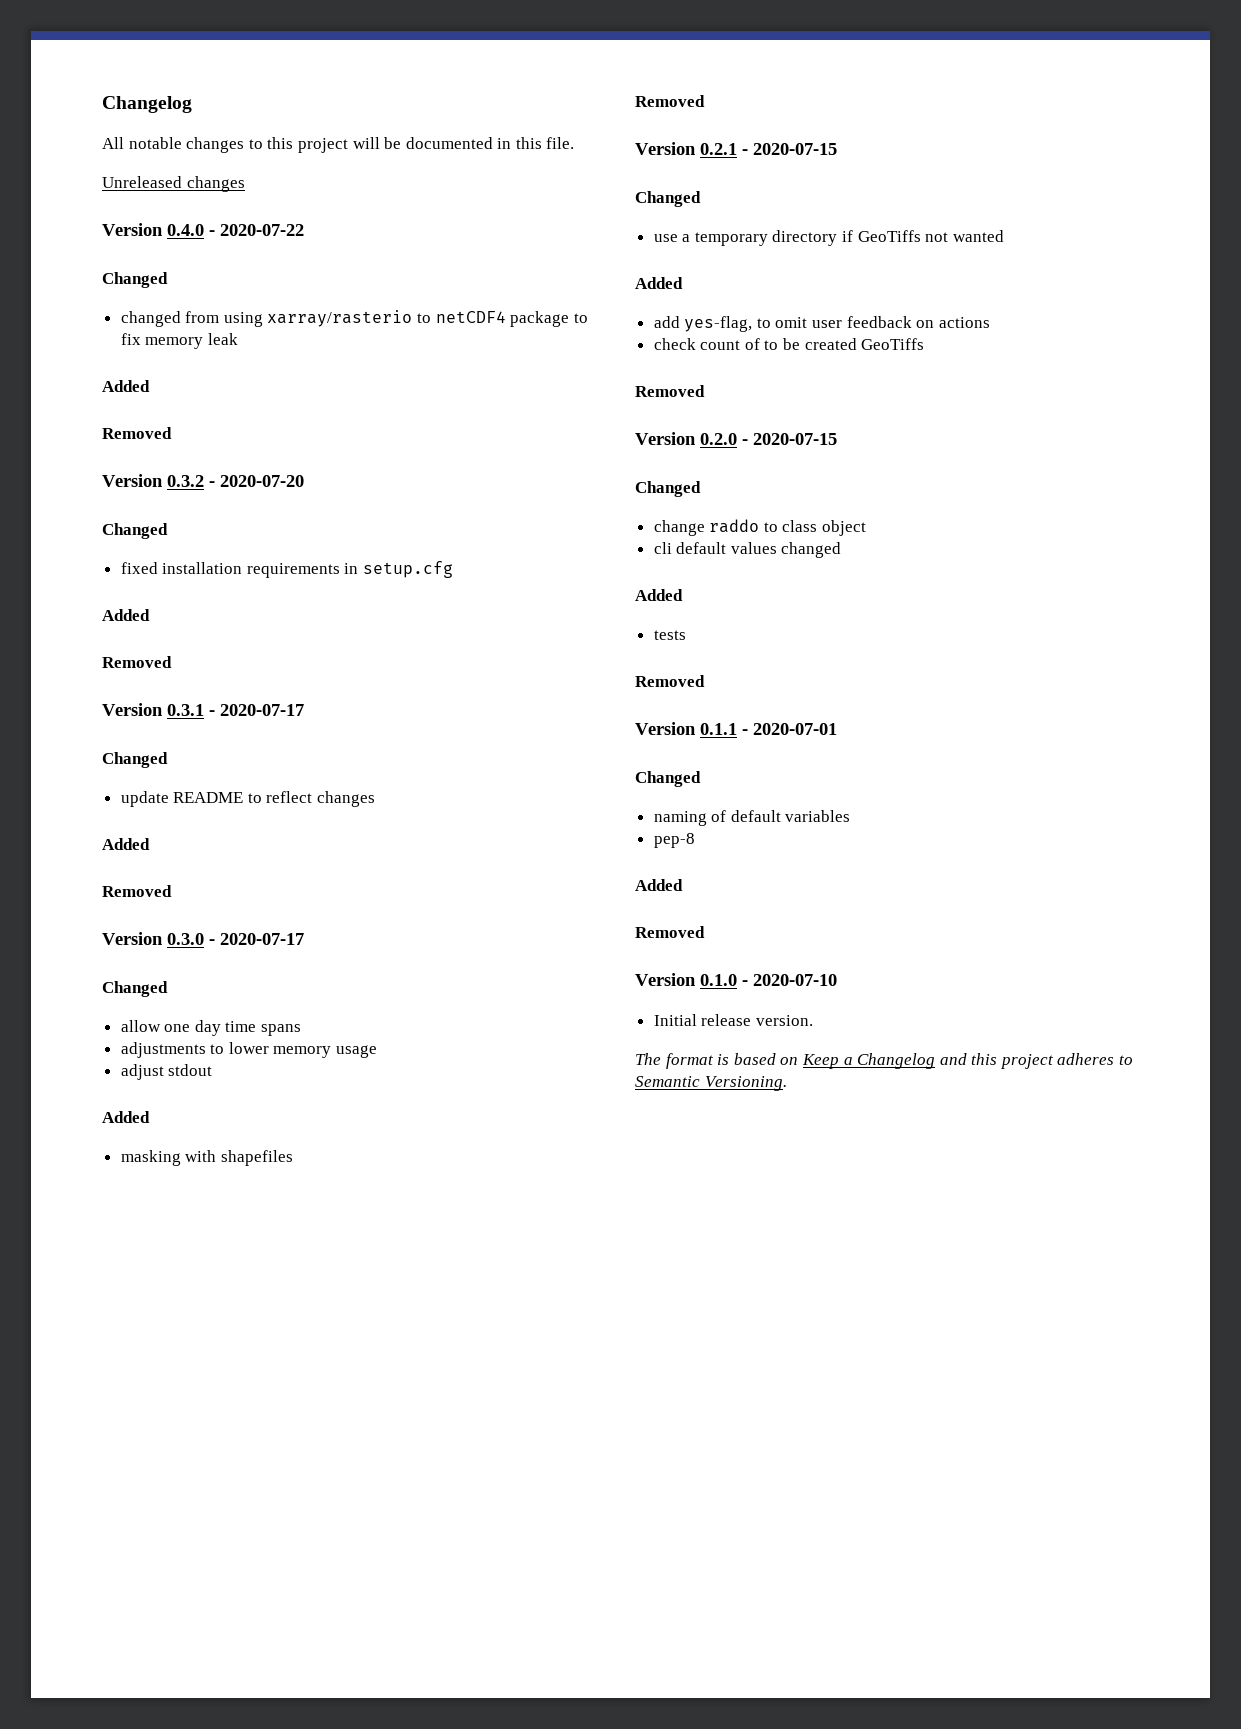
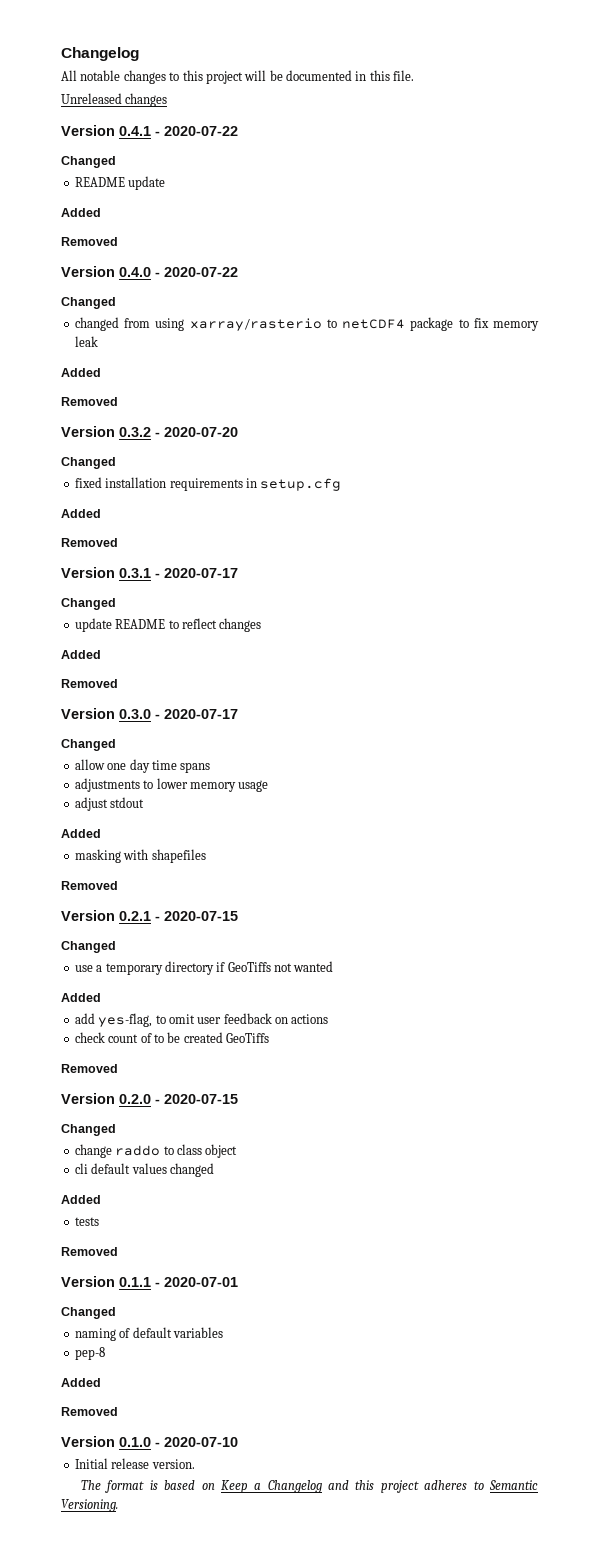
(245, 184) none -> [61,125,238,136] [61,156,116,168] [74,176,166,190] [61,208,101,217] [61,237,118,246] // Version 0.4.1 - 2020-07-22 // Changed // README update // Added // Removed

